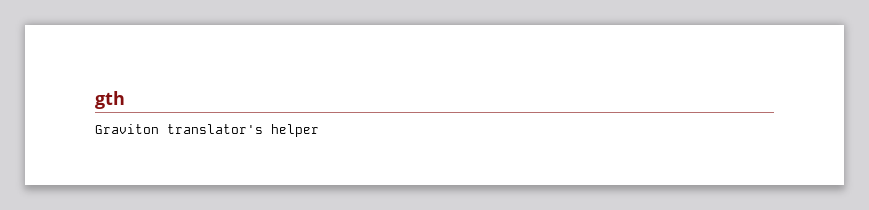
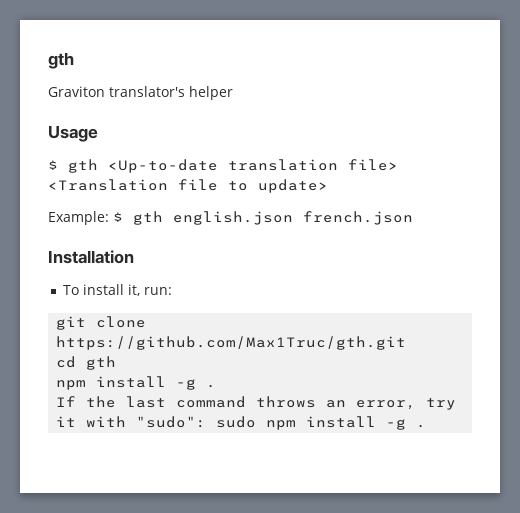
(319, 130) none -> [48,125,98,142] [48,159,398,173] [48,179,328,193] [48,211,413,225] [48,250,134,264] [62,284,172,296] [56,316,147,330] [56,336,407,350] [56,356,117,370] [56,376,217,390] [56,396,457,410] [56,416,427,430] // Usage // $ gth <Up-to-date translation file> <Translation file to update> // Example: $ gth english.json french.json // Installation // To install it, run: // git clone https://github.com/Max1Truc/gth.git // cd gth // npm install -g . // If the last command throws an error, try it with "sudo": sudo npm install -g .

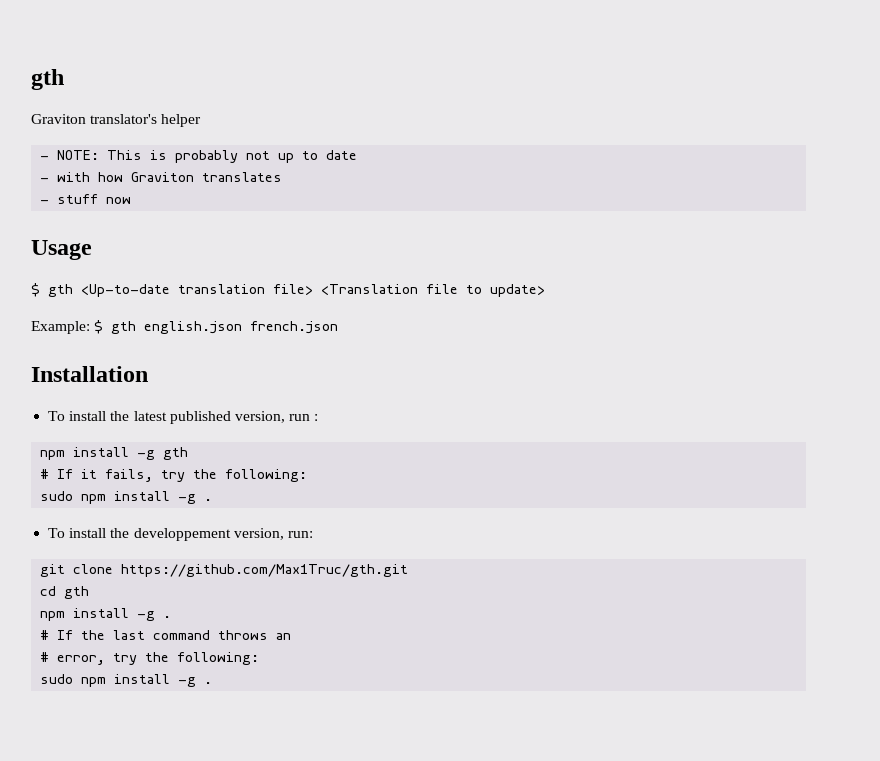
(233, 93) none -> [40,150,358,163] [40,172,283,182] [40,194,132,204] // - NOTE: This is probably not up to date // - with how Graviton translates // - stuff now
[127,284,140,296] it, -> [110,411,319,424] [40,447,189,460] [40,469,308,482] [40,491,213,504] [48,528,284,541] the latest published version, run : // npm install -g gth // # If it fails, try the following: // sudo npm install -g . // To install the developpement version,
(217, 386) none -> [40,630,50,640] #
(347, 404) none -> [40,652,50,662] // #
[56,416,207,428] it with "sudo": -> [145,652,260,665] the following: //

